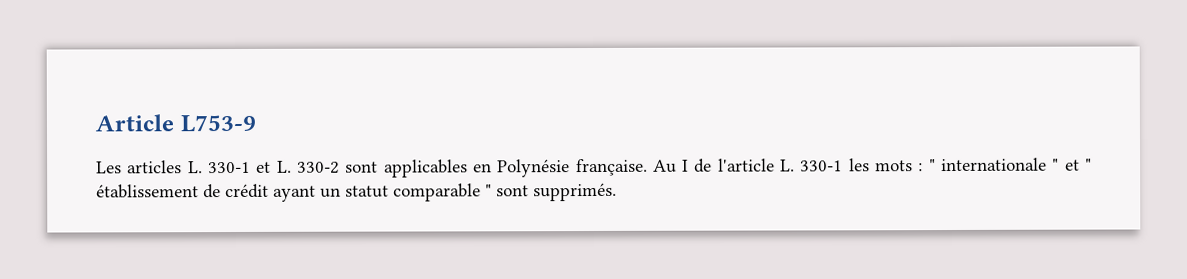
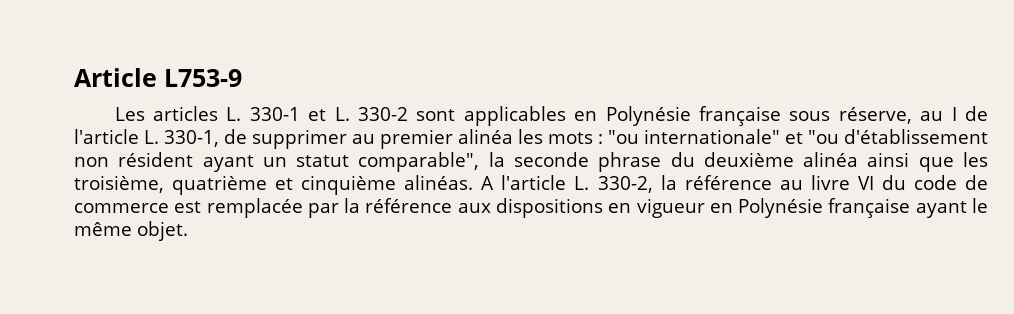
[575,157,1093,177] [96,182,617,202] française. Au I de l'article L. 330-1 les mots : " internationale " et " établissement de crédit ayant un statut comparable " sont supprimés. -> [699,106,988,126] [74,129,989,149] [74,152,989,172] [74,175,988,195] [74,198,989,218] [74,221,188,241] française sous réserve, au I de l'article L. 330-1, de supprimer au premier alinéa les mots : "ou internationale" et "ou d'établissement non résident ayant un statut comparable", la seconde phrase du deuxième alinéa ainsi que les troisième, quatrième et cinquième alinéas. A l'article L. 330-2, la référence au livre VI du code de commerce est remplacée par la référence aux dispositions en vigueur en Polynésie française ayant le même objet.

